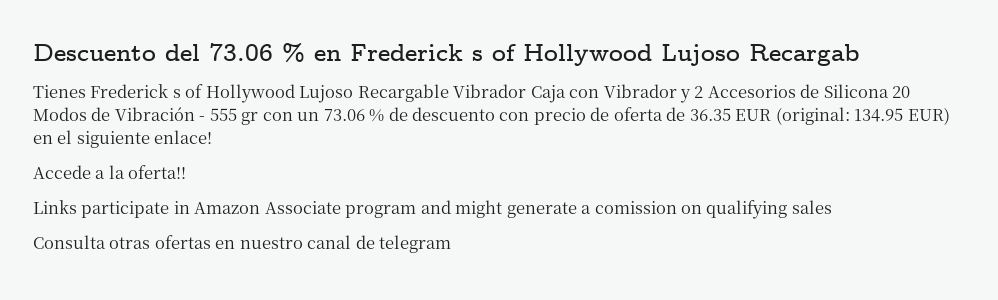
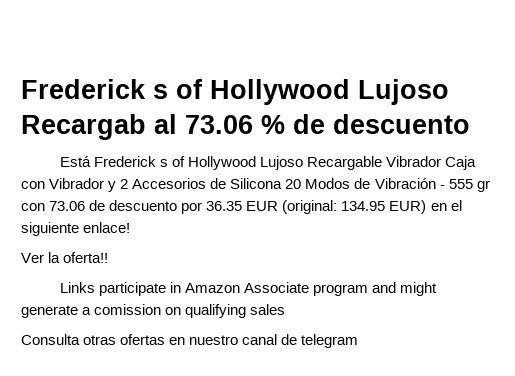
[33,43,341,62] Descuento del 73.06 % en -> (21, 89) none
[33,85,86,98] // Tienes -> [154,114,470,134] [59,156,91,167] al 73.06 % de descuento // Está
[297,107,686,125] un 73.06 % de descuento con precio de oferta de -> [49,200,203,214] 73.06 de descuento por
[33,165,106,179] Accede a -> [21,253,44,263] Ver

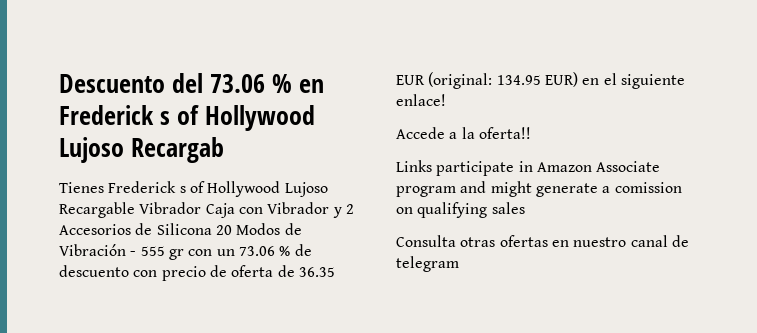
(21, 89) none -> [59,73,324,93] Descuento del 73.06 % en
[154,114,470,134] [59,156,91,167] al 73.06 % de descuento // Está -> [59,182,104,193] // Tienes
[49,200,203,214] 73.06 de descuento por -> [216,244,312,256] [59,265,295,281] un 73.06 % de descuento con precio de oferta de
[21,253,44,263] Ver -> [396,127,458,139] Accede a

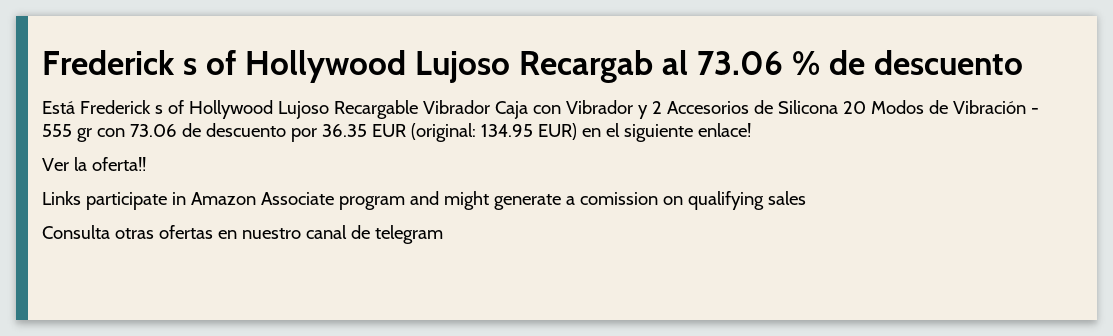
[59,73,324,93] Descuento del 73.06 % en -> (42, 62) none
[59,182,104,193] // Tienes -> [662,50,1024,75] [42,101,75,114] al 73.06 % de descuento // Está
[216,244,312,256] [59,265,295,281] un 73.06 % de descuento con precio de oferta de -> [129,123,317,142] 73.06 de descuento por
[396,127,458,139] Accede a -> [42,158,69,171] Ver

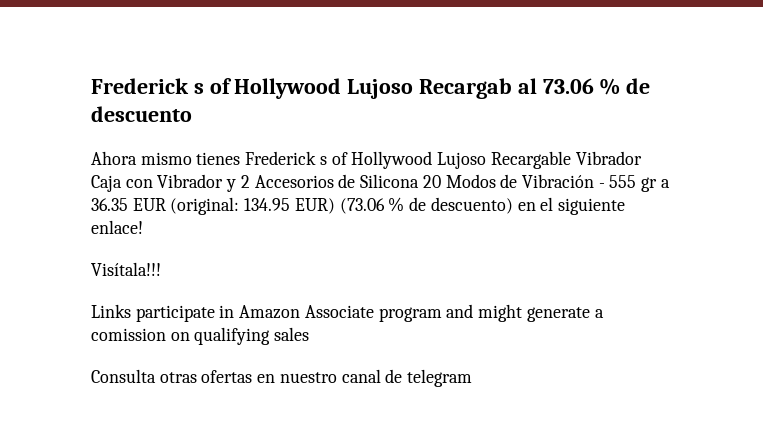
[42,101,75,114] Está -> [91,151,241,165] Ahora mismo tienes
[96,123,317,142] con 73.06 de descuento por -> [660,179,670,188] a
(577, 131) none -> [339,197,513,214] (73.06 % de descuento)
[42,157,146,171] Ver la oferta!! -> [91,262,161,276] Visítala!!!

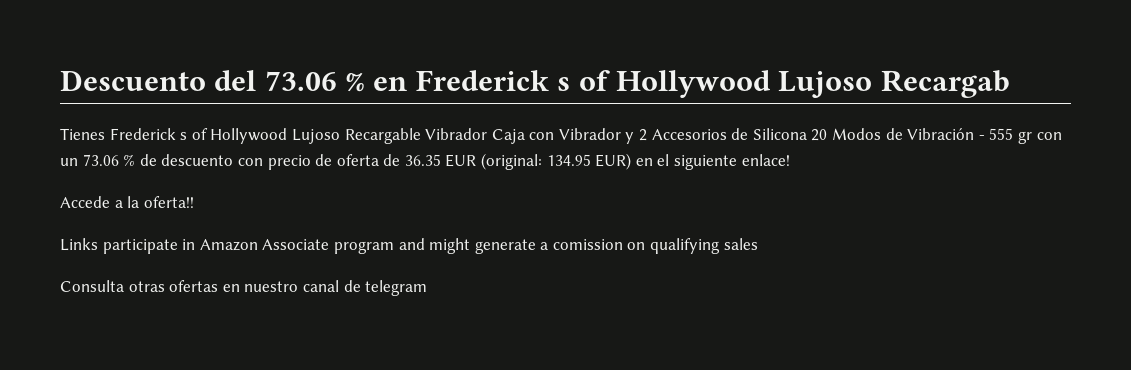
(91, 86) none -> [60,70,408,92] Descuento del 73.06 % en
[517,78,651,95] [91,106,192,122] [91,151,241,165] al 73.06 % de descuento // Ahora mismo tienes -> [60,128,105,140] // Tienes
[660,179,670,188] a -> [1036,132,1062,140] [60,154,401,170] con un 73.06 % de descuento con precio de oferta de
[339,197,513,214] (73.06 % de descuento) -> (632, 161) none
[91,262,161,276] Visítala!!! -> [60,196,194,208] Accede a la oferta!!

